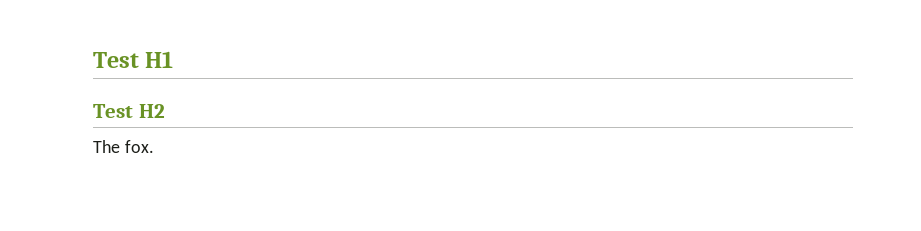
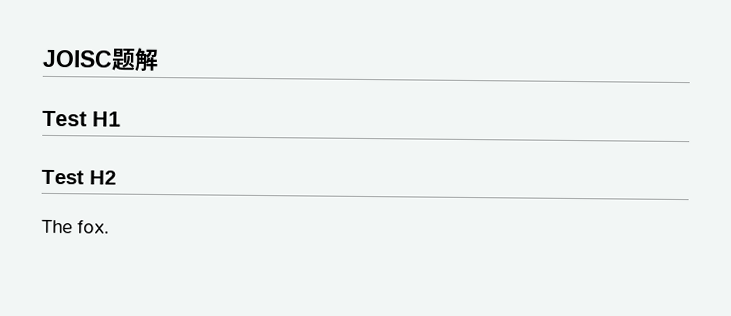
(93, 60) none -> [42,47,159,73] JOISC题解 //

